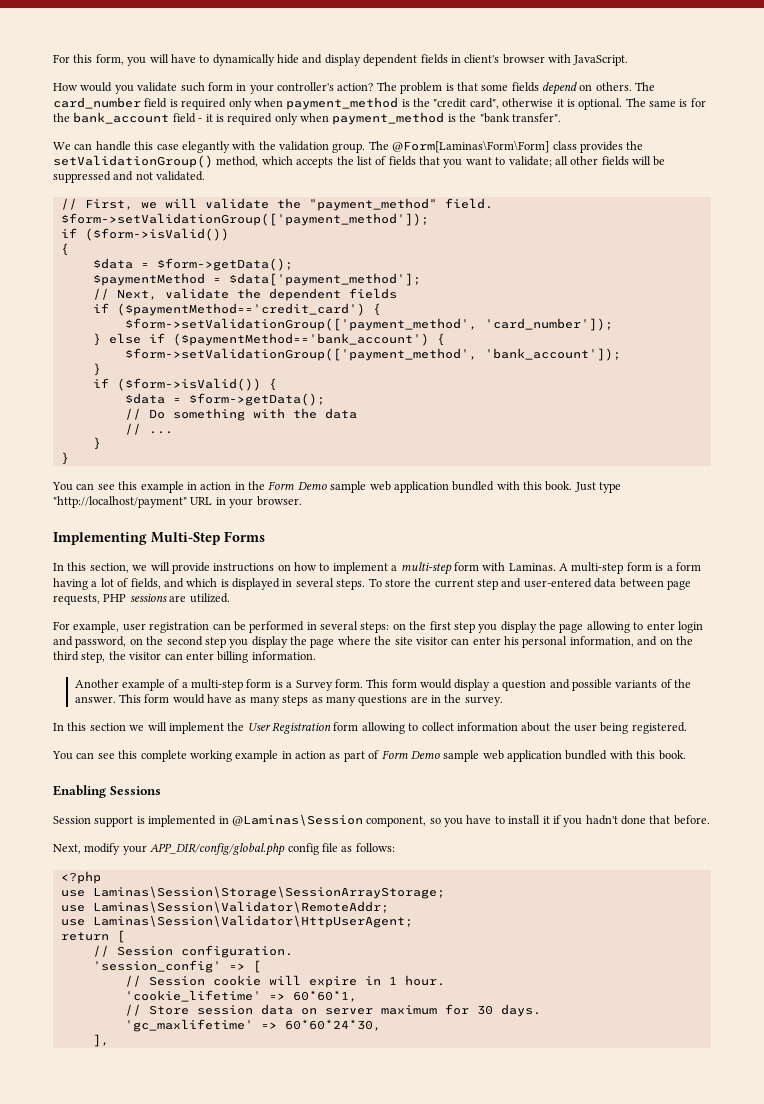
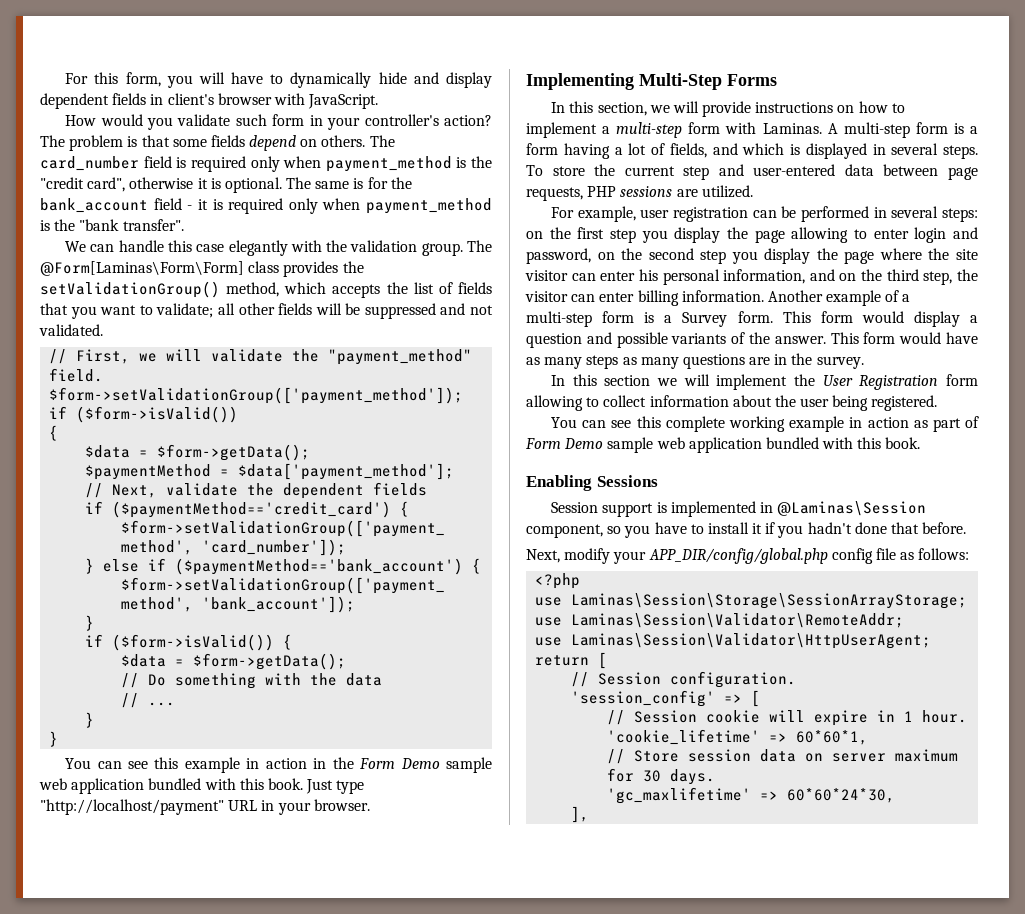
(316, 655) // -> (764, 296) none

